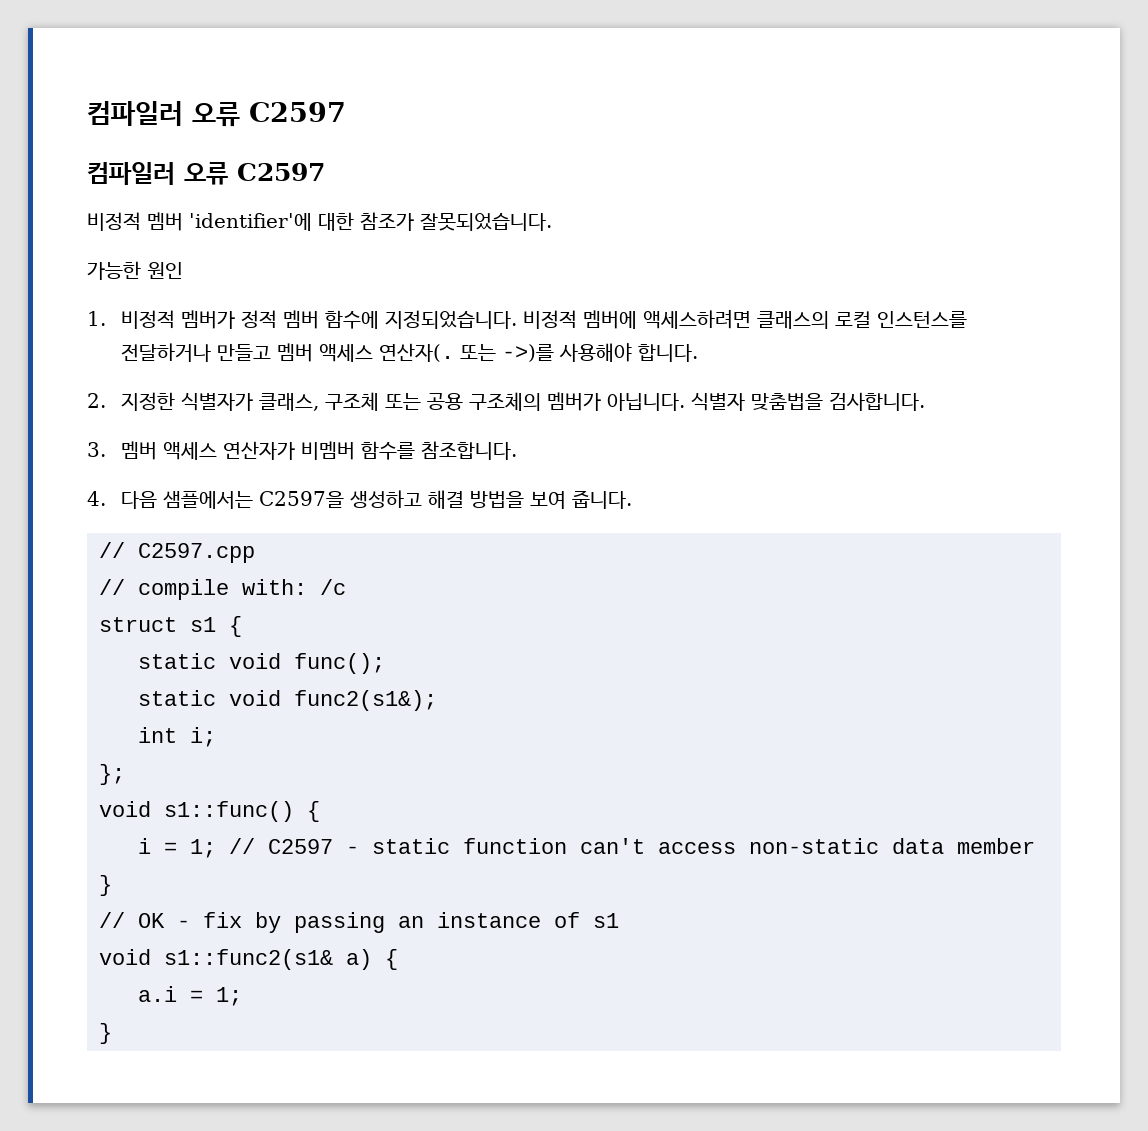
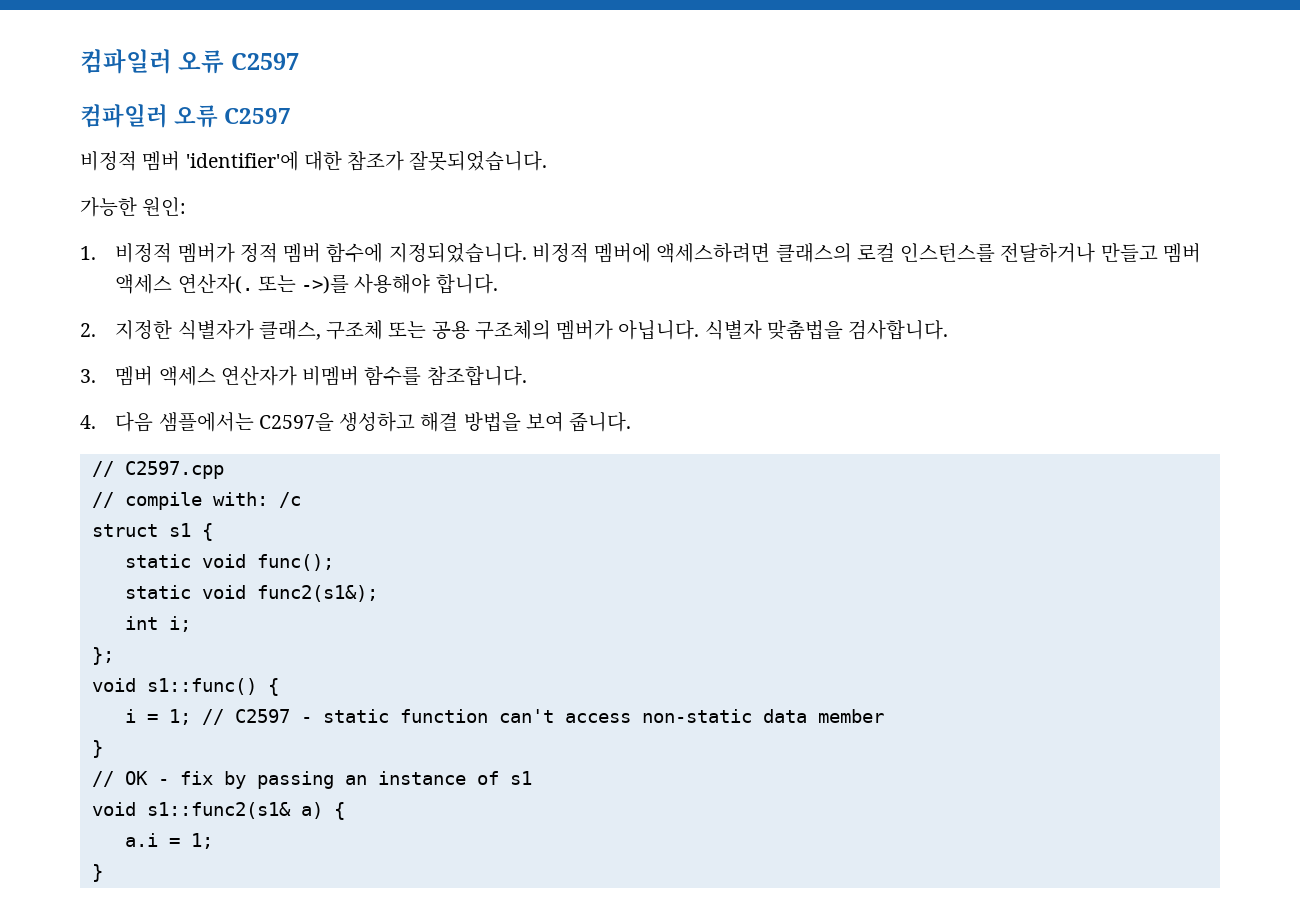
[147,262,183,279] 원인 -> [142,197,187,216] 원인:

